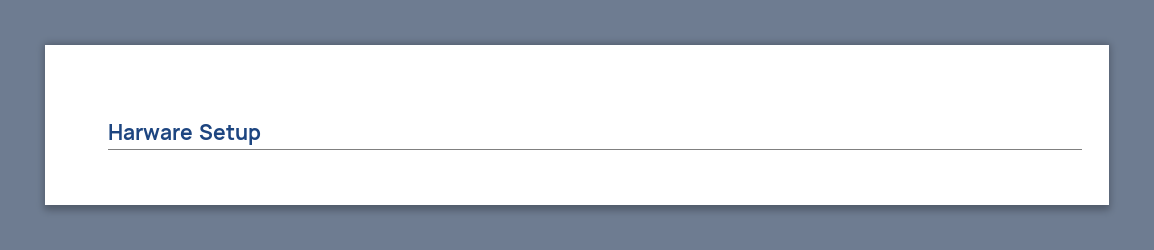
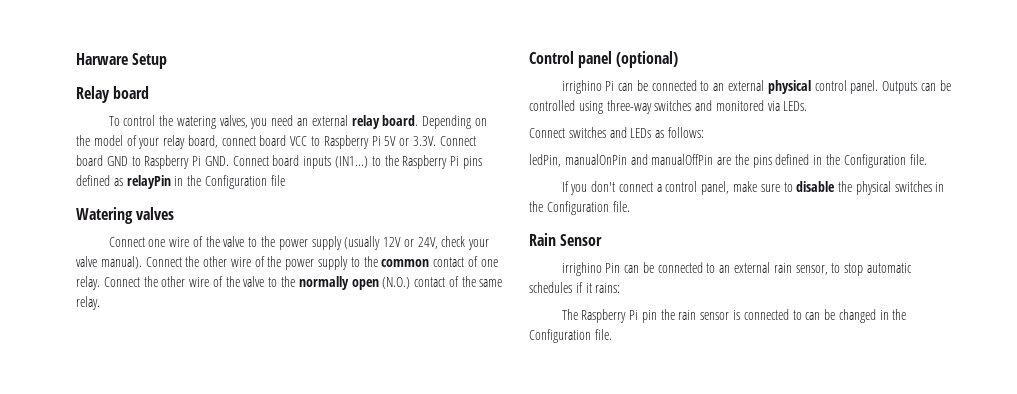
(261, 134) none -> [76,86,150,103] [108,115,487,129] [76,135,476,149] [76,155,482,169] [76,175,285,189] [76,207,175,224] [108,236,490,250] [76,256,498,270] [76,276,503,290] [76,296,100,310] [529,51,679,68] [561,80,951,94] [529,100,808,114] [529,127,704,138] [529,154,927,168] [561,181,945,195] [529,201,630,215] [529,233,603,246] [561,262,912,276] [529,282,621,293] [561,309,907,323] [529,329,612,343] // Relay board // To control the watering valves, you need an external relay board. Depending on the model of your relay board, connect board VCC to Raspberry Pi 5V or 3.3V. Connect board GND to Raspberry Pi GND. Connect board inputs (IN1...) to the Raspberry Pi pins defined as relayPin in the Configuration file // Watering valves // Connect one wire of the valve to the power supply (usually 12V or 24V, check your valve manual). Connect the other wire of the power supply to the common contact of one relay. Connect the other wire of the valve to the normally open (N.O.) contact of the same relay. // Control panel (optional) // irrighino Pi can be connected to an external physical control panel. Outputs can be controlled using three-way switches and monitored via LEDs. // Connect switches and LEDs as follows: // ledPin, manualOnPin and manualOffPin are the pins defined in the Configuration file. // If you don't connect a control panel, make sure to disable the physical switches in the Configuration file. // Rain Sensor // irrighino Pin can be connected to an external rain sensor, to stop automatic schedules if it rains: // The Raspberry Pi pin the rain sensor is connected to can be changed in the Configuration file.

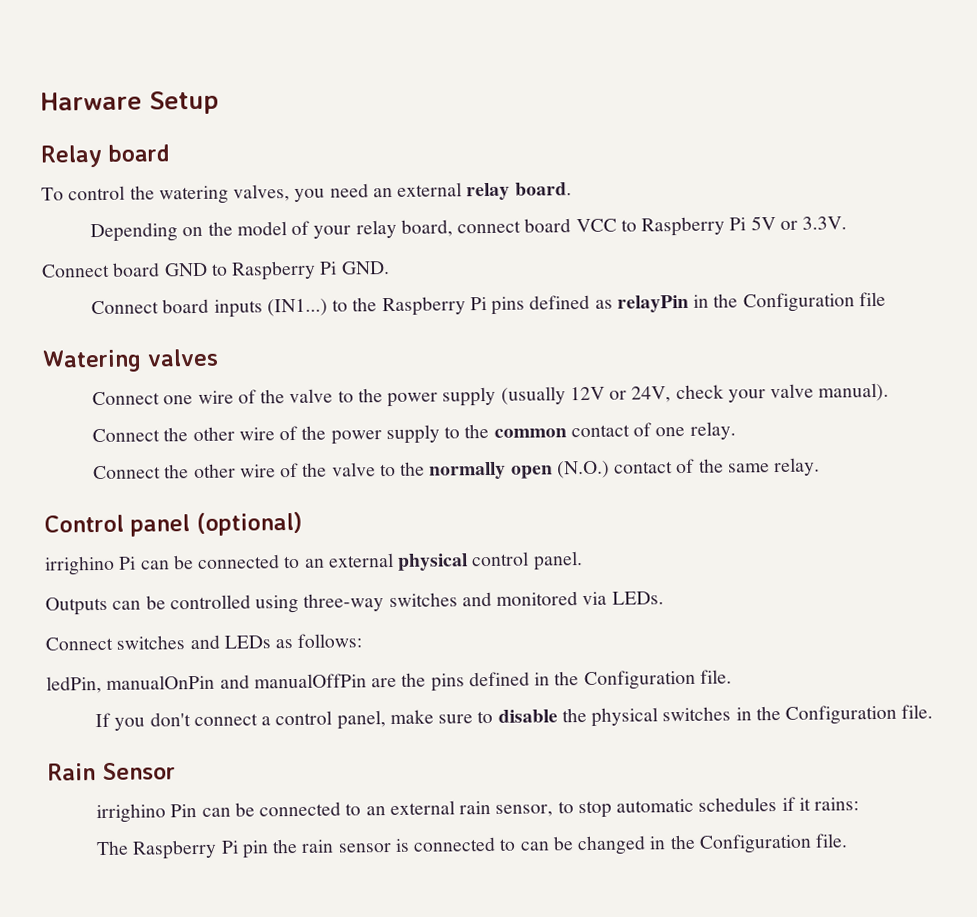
(419, 120) none -> (572, 189) //
(436, 141) none -> (848, 223) //
(229, 161) none -> (390, 268) //
(142, 262) none -> (890, 392) //
(100, 283) none -> (736, 430) //
(879, 87) none -> (583, 561) //

